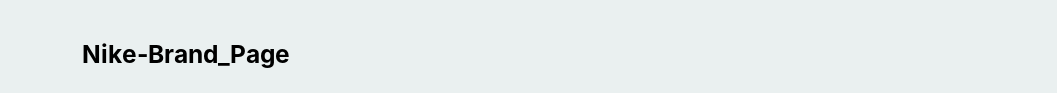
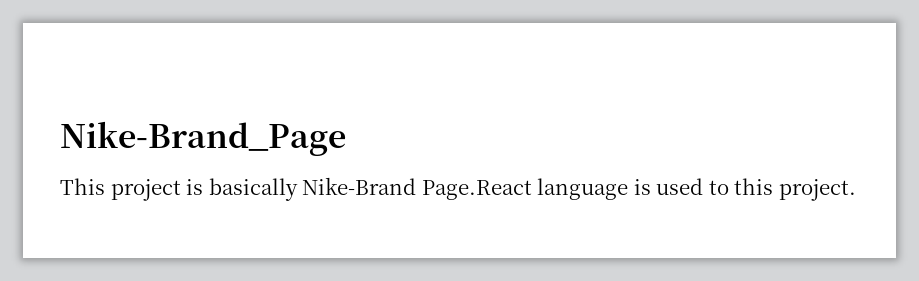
(290, 55) none -> [60,177,856,201] // This project is basically Nike-Brand Page.React language is used to this project.

